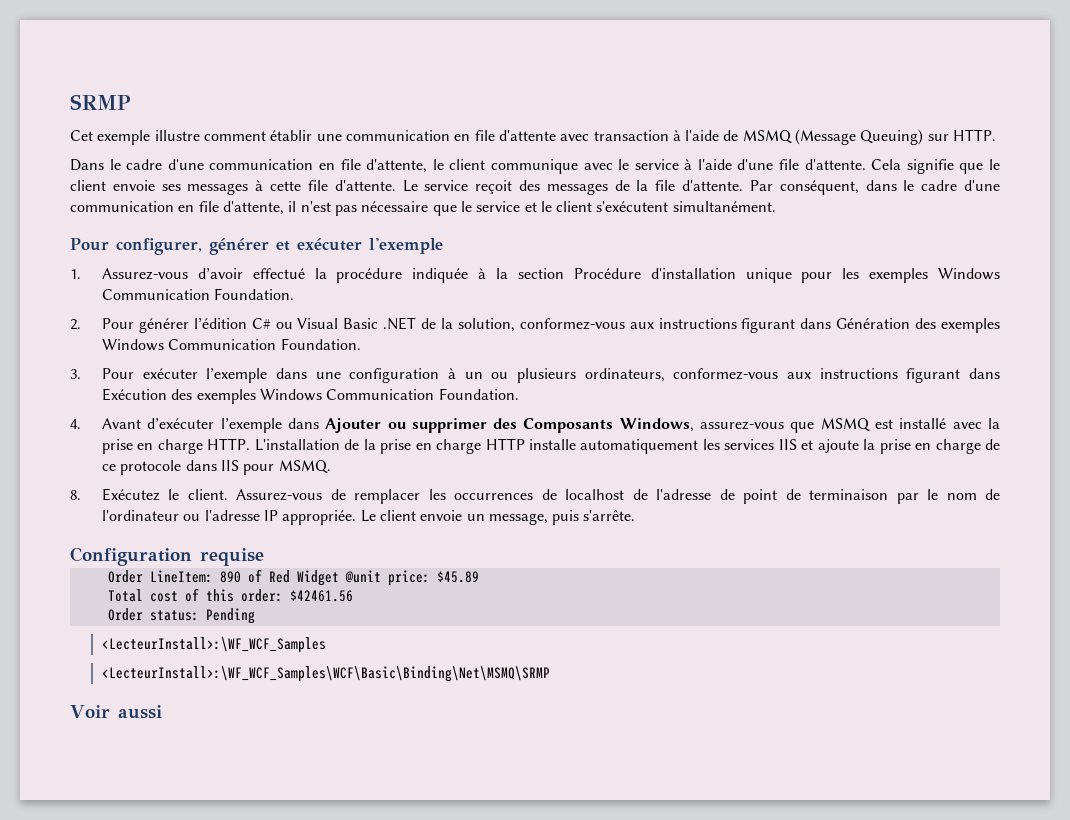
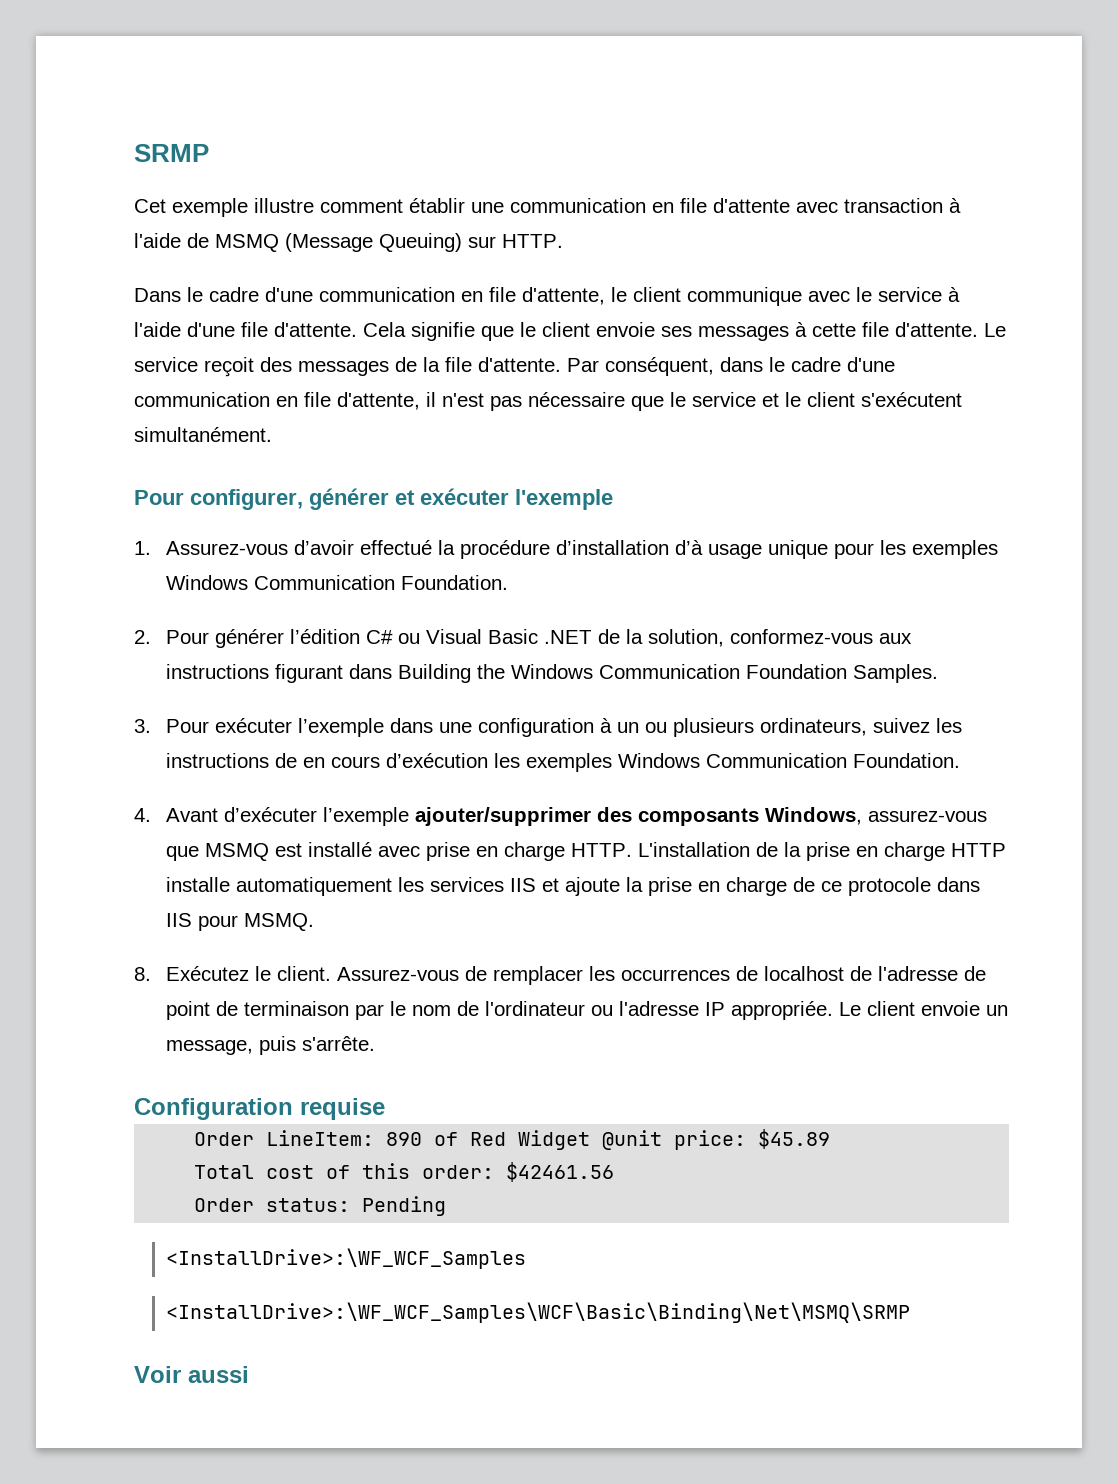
[412,268,736,283] indiquée à la section Procédure d'installation -> [556,540,763,559] d’installation d’à usage
[836,318,1001,333] [101,338,361,351] Génération des exemples Windows Communication Foundation. -> [398,664,939,683] Building the Windows Communication Foundation Samples.
[673,368,1001,383] [101,388,193,401] conformez-vous aux instructions figurant dans Exécution des -> [873,718,963,733] [166,753,521,768] suivez les instructions de en cours d’exécution les
[287,418,614,433] dans Ajouter ou supprimer des Composants -> [415,807,760,826] ajouter/supprimer des composants
[987,418,1000,429] la -> (421, 851) none
[101,637,326,653] [101,666,550,682] <LecteurInstall>:\WF_WCF_Samples // <LecteurInstall>:\WF_WCF_Samples\WCF\Basic\Binding\Net\MSMQ\SRMP -> [166,1248,527,1269] [166,1302,911,1323] <InstallDrive>:\WF_WCF_Samples // <InstallDrive>:\WF_WCF_Samples\WCF\Basic\Binding\Net\MSMQ\SRMP

